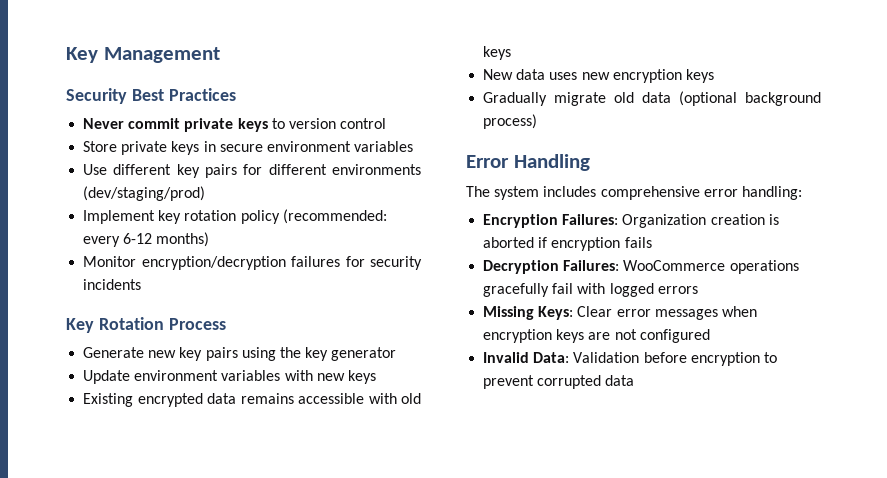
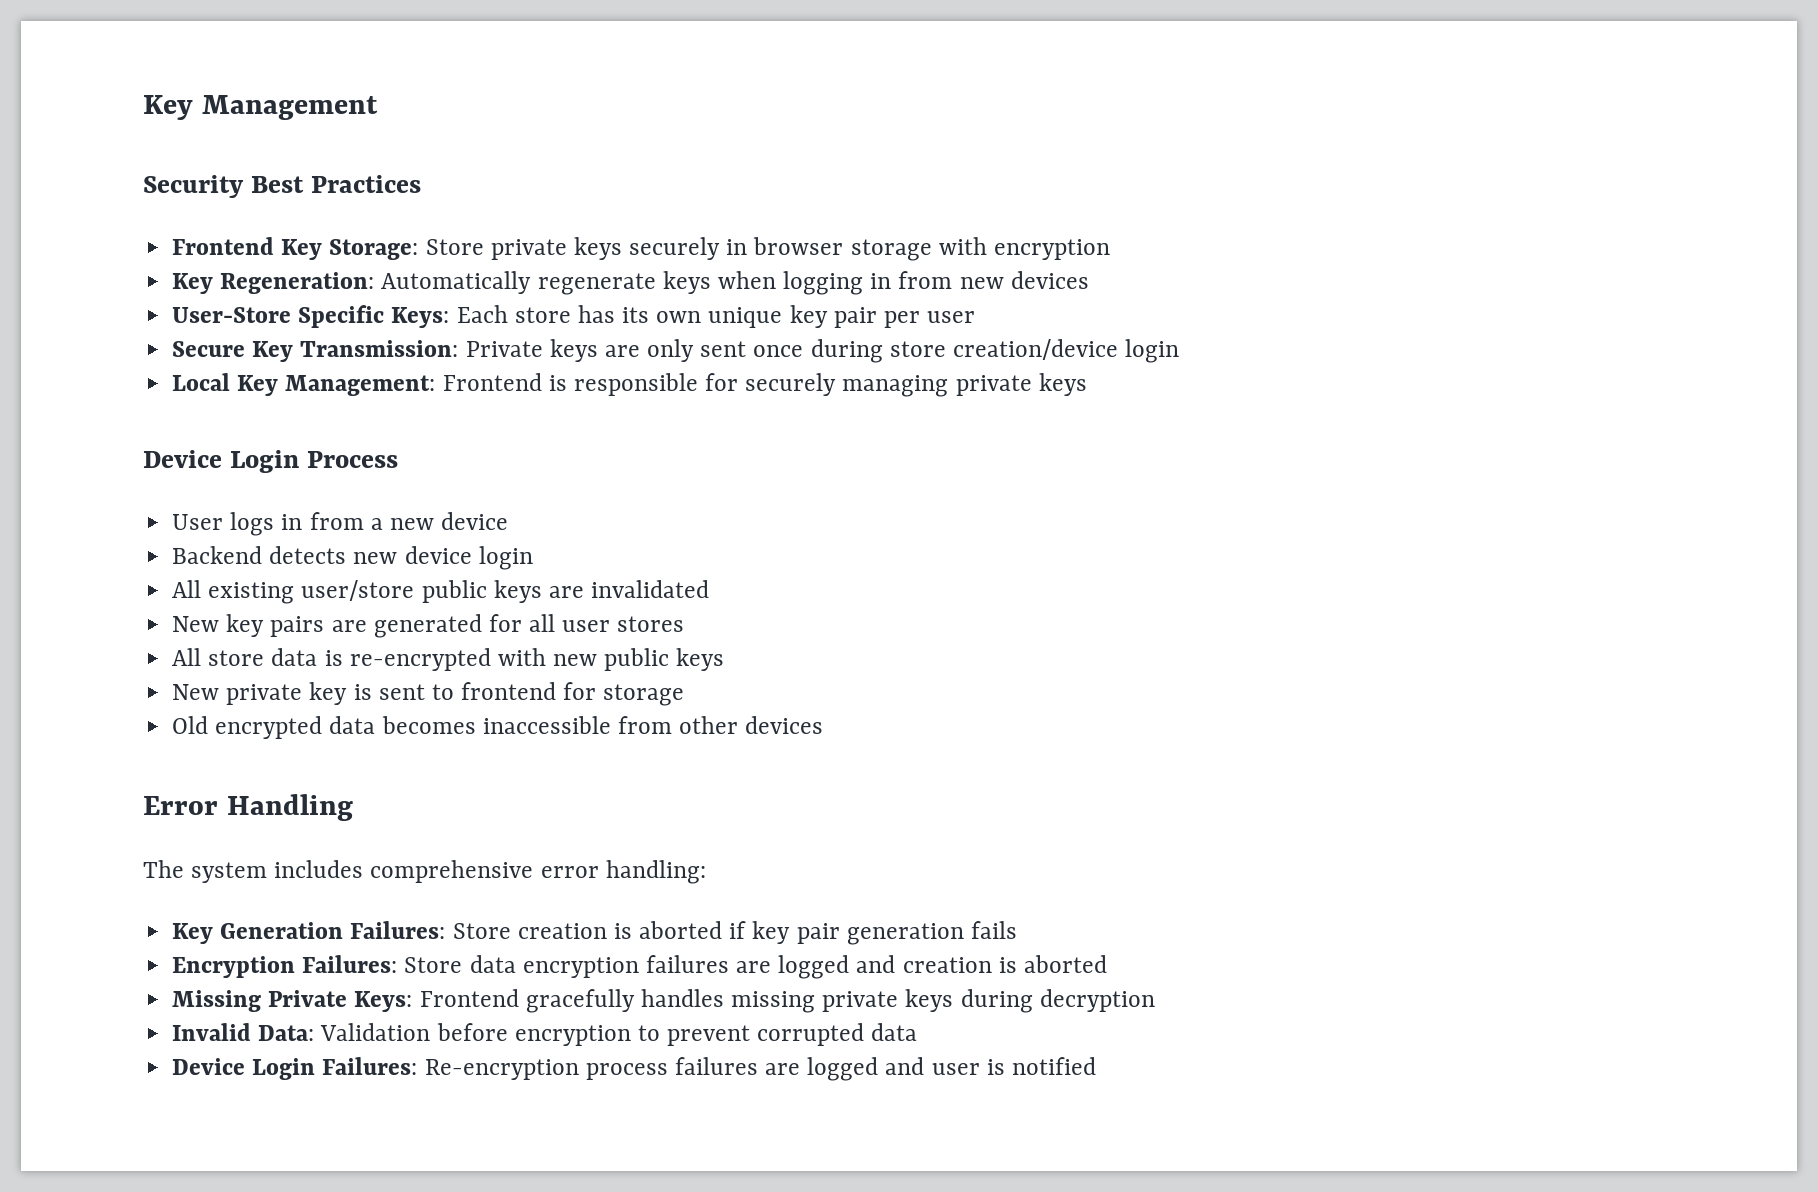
[83,118,387,132] [83,141,414,155] [83,164,421,178] [83,186,206,201] [83,209,387,224] [83,232,210,247] [83,256,422,270] [83,279,142,290] [66,317,226,333] [83,347,397,361] [83,370,376,384] [83,393,421,407] [483,46,512,60] [483,69,714,83] [483,91,821,106] [483,114,538,129] Never commit private keys to version control // Store private keys in secure environment variables // Use different key pairs for different environments (dev/staging/prod) // Implement key rotation policy (recommended: every 6-12 months) // Monitor encryption/decryption failures for security incidents // Key Rotation Process // Generate new key pairs using the key generator // Update environment variables with new keys // Existing encrypted data remains accessible with old keys // New data uses new encryption keys // Gradually migrate old data (optional background process) -> [172,237,1110,261] [172,271,1089,295] [172,305,976,328] [172,339,1180,363] [172,373,1087,397] [143,450,398,473] [172,512,509,536] [172,546,533,570] [172,580,710,604] [172,614,685,638] [172,648,725,671] [172,682,685,706] [172,716,824,739] Frontend Key Storage: Store private keys securely in browser storage with encryption // Key Regeneration: Automatically regenerate keys when logging in from new devices // User-Store Specific Keys: Each store has its own unique key pair per user // Secure Key Transmission: Private keys are only sent once during store creation/device login // Local Key Management: Frontend is responsible for securely managing private keys // Device Login Process // User logs in from a new device // Backend detects new device login // All existing user/store public keys are invalidated // New key pairs are generated for all user stores // All store data is re-encrypted with new public keys // New private key is sent to frontend for storage // Old encrypted data becomes inaccessible from other devices
[483,214,779,228] [483,237,652,251] [483,260,799,274] [483,283,698,297] [483,306,757,320] [483,329,710,343] Encryption Failures: Organization creation is aborted if encryption fails // Decryption Failures: WooCommerce operations gracefully fail with logged errors // Missing Keys: Clear error messages when encryption keys are not configured -> [172,921,1017,945] [172,955,1107,979] [172,989,1155,1013] Key Generation Failures: Store creation is aborted if key pair generation fails // Encryption Failures: Store data encryption failures are logged and creation is aborted // Missing Private Keys: Frontend gracefully handles missing private keys during decryption
(635, 380) none -> [172,1057,1096,1081] // Device Login Failures: Re-encryption process failures are logged and user is notified

